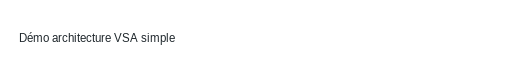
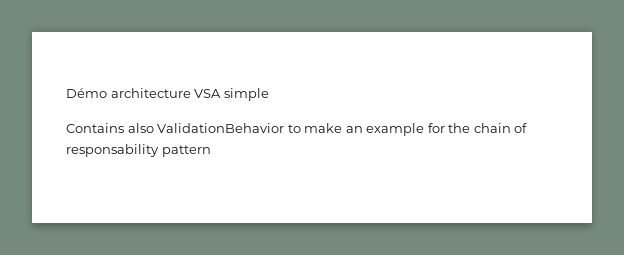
(176, 39) none -> [66,123,528,136] [66,144,211,157] // Contains also ValidationBehavior to make an example for the chain of responsability pattern

